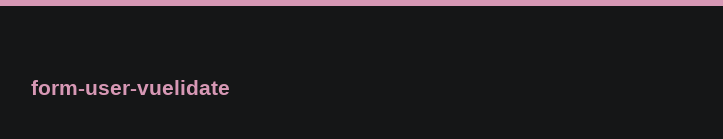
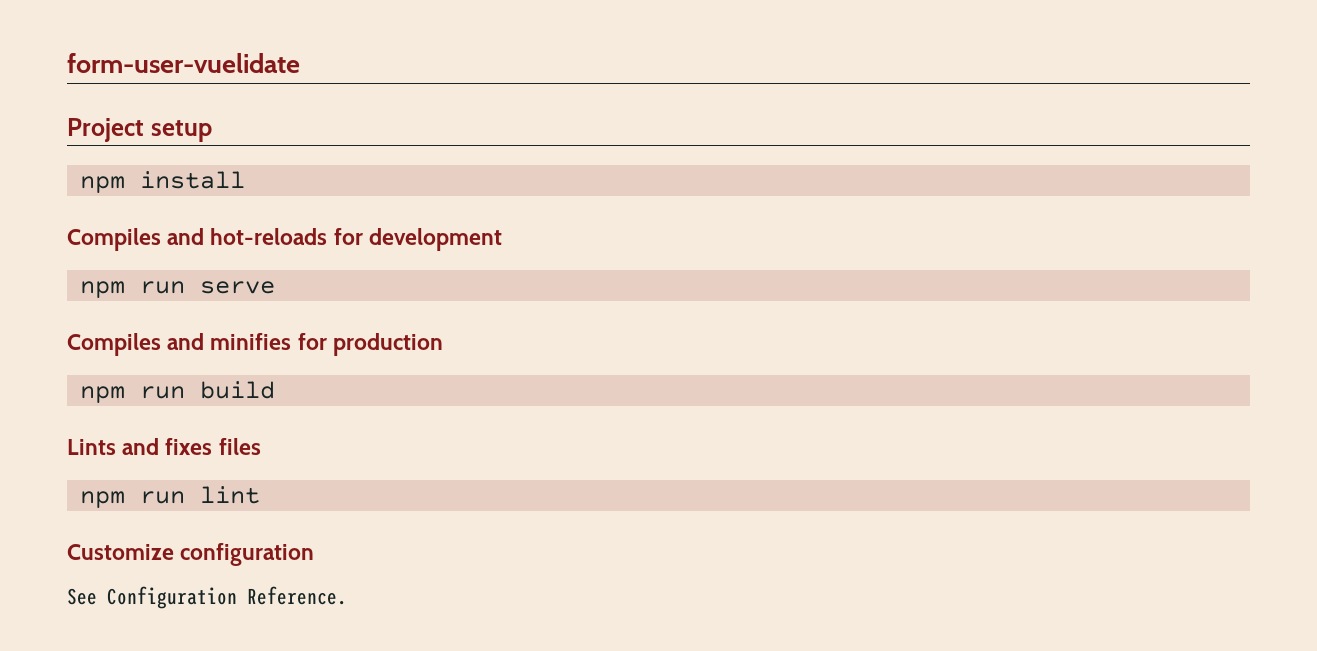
(230, 87) none -> [67,118,212,142] [79,171,245,193] [67,228,502,251] [79,281,275,298] [67,333,443,356] [79,381,275,403] [67,438,261,455] [79,486,260,508] [67,543,315,566] [67,586,347,609] // Project setup // npm install // Compiles and hot-reloads for development // npm run serve // Compiles and minifies for production // npm run build // Lints and fixes files // npm run lint // Customize configuration // See Configuration Reference.

